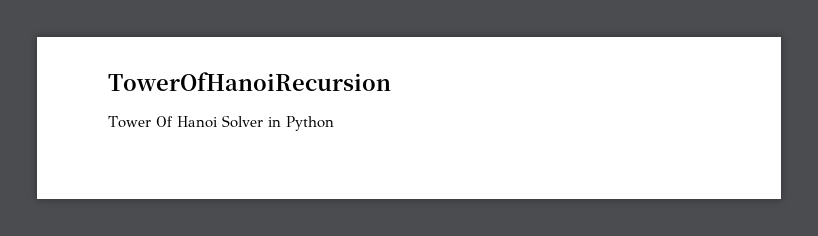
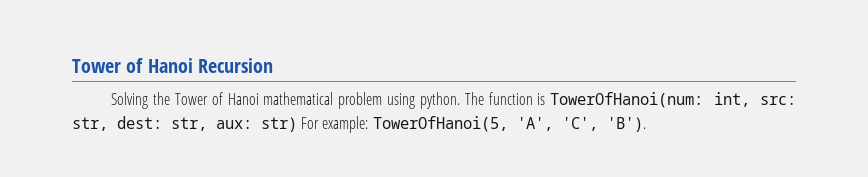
[108,72,391,91] [108,115,334,131] TowerOfHanoiRecursion // Tower Of Hanoi Solver in Python -> [72,58,273,73] [111,92,797,109] [72,116,646,133] Tower of Hanoi Recursion // Solving the Tower of Hanoi mathematical problem using python. The function is TowerOfHanoi(num: int, src: str, dest: str, aux: str) For example: TowerOfHanoi(5, 'A', 'C', 'B').

